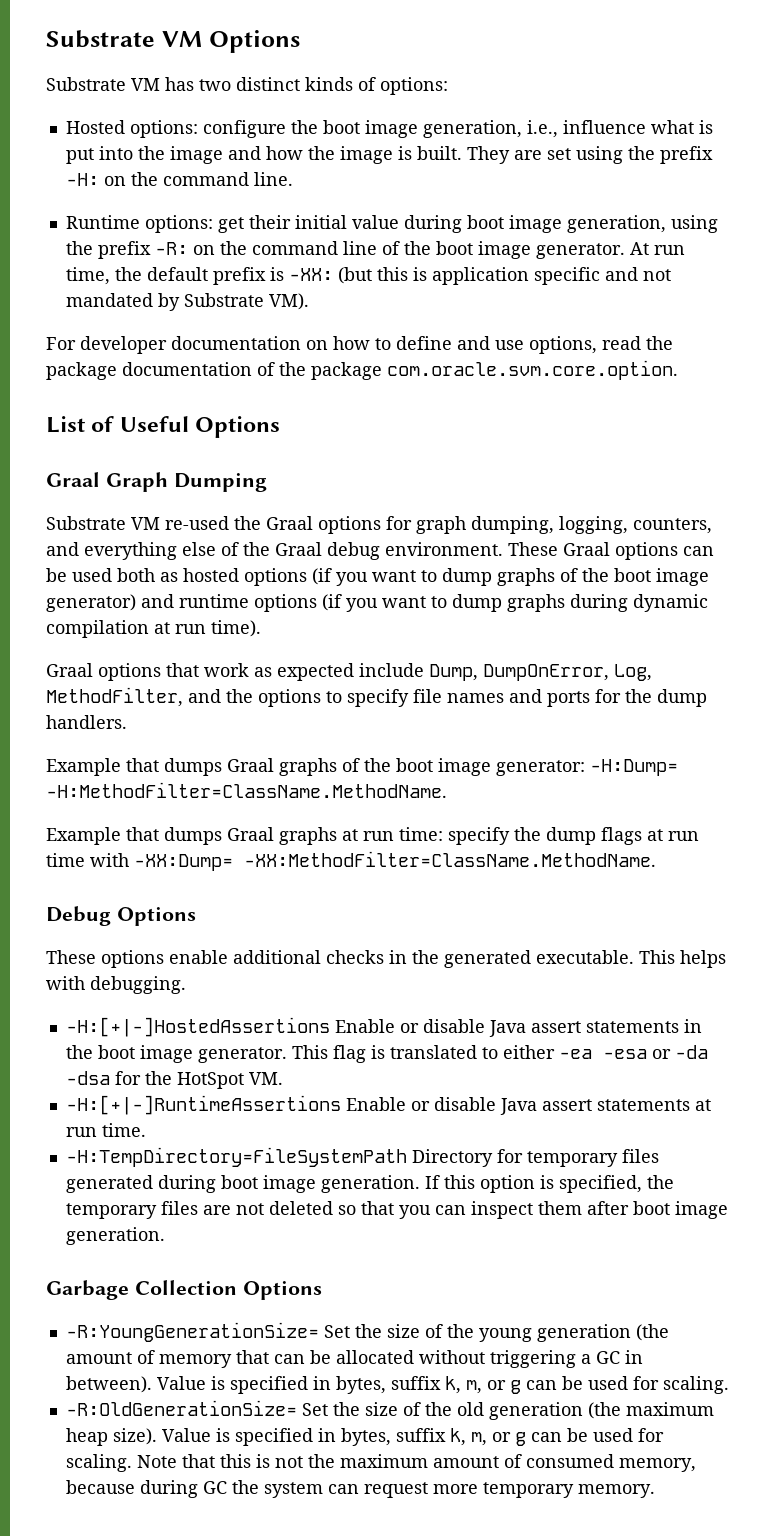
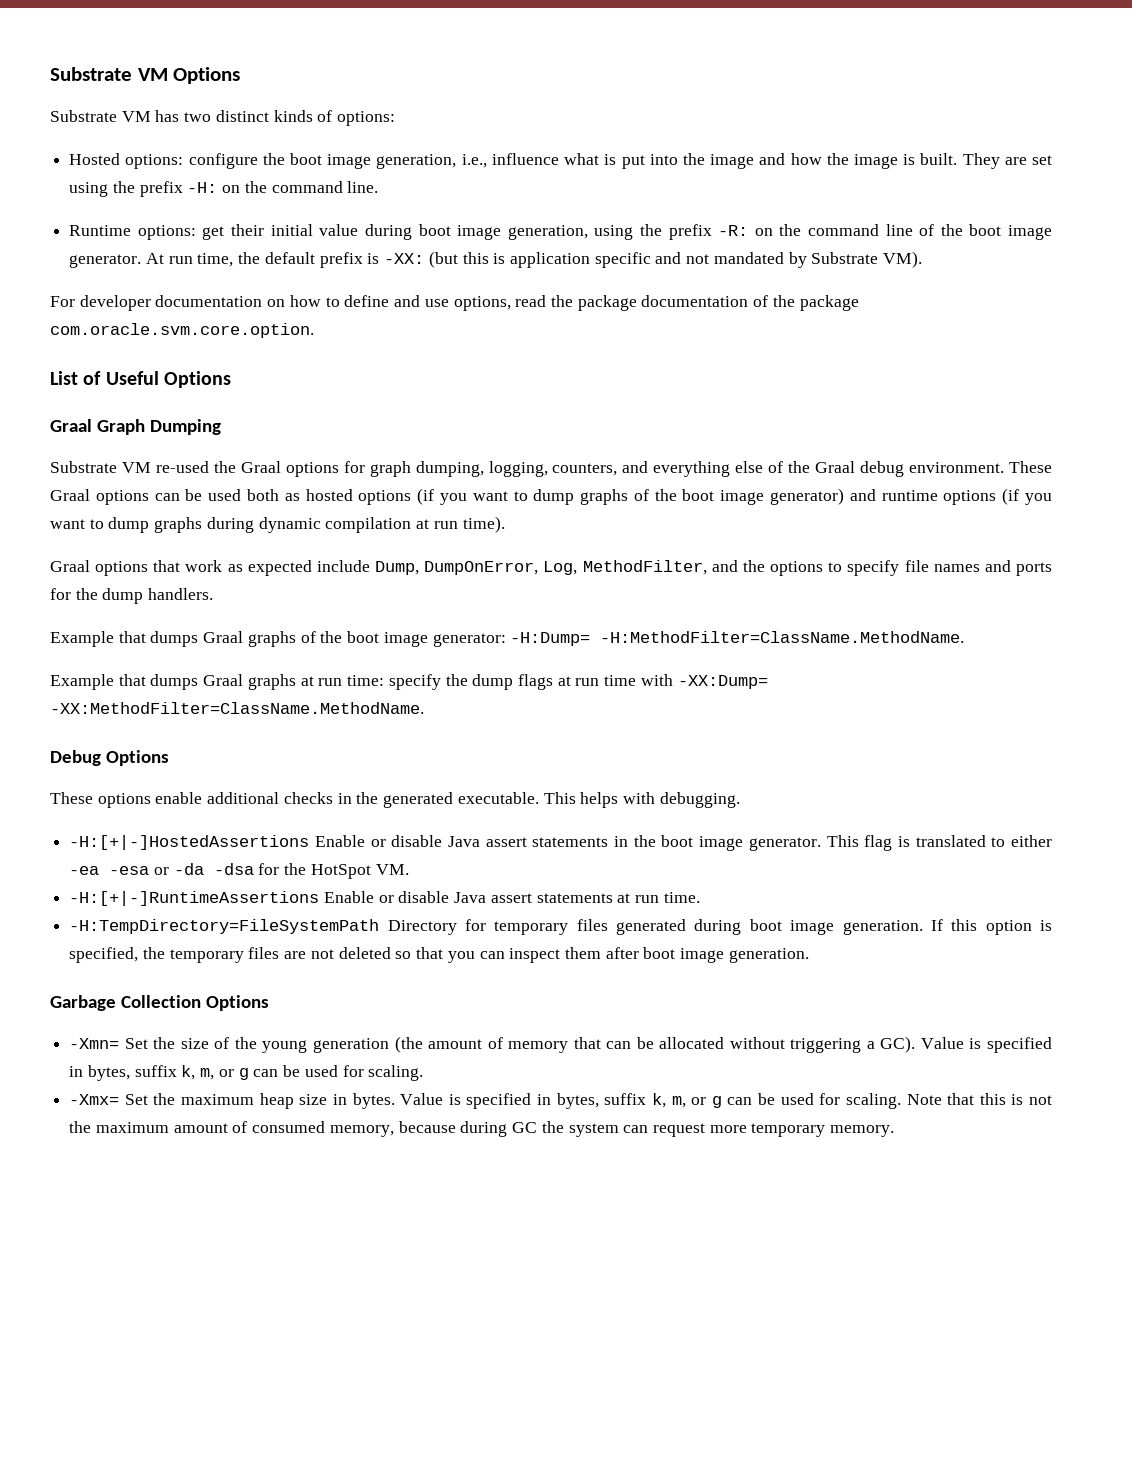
[65,1322,319,1342] -R:YoungGenerationSize= -> [69,1038,120,1049] -Xmn=
[595,1350,643,1364] [65,1376,152,1393] GC in between). -> [880,1036,916,1053] GC).
[65,1400,714,1420] [65,1428,157,1446] -R:OldGenerationSize= Set the size of the old generation (the maximum heap size). -> [69,1093,395,1109] -Xmx= Set the maximum heap size in bytes.

